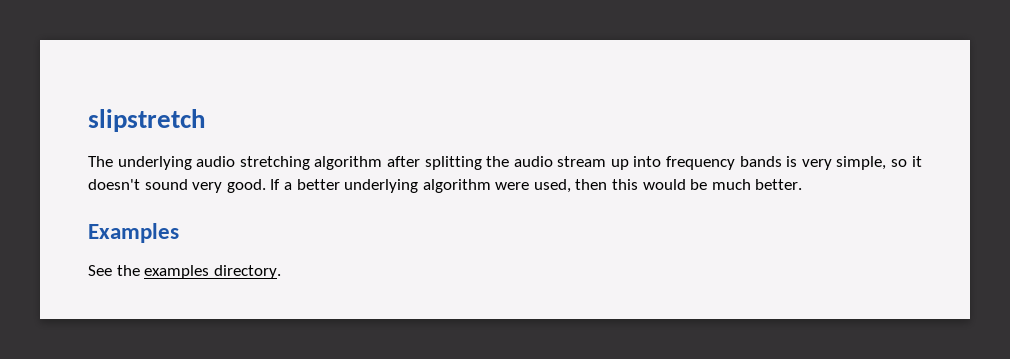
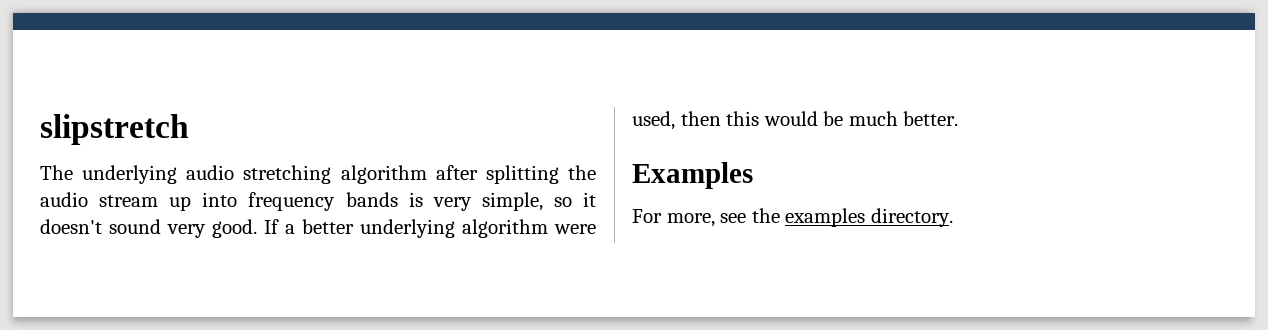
[88,265,112,276] See -> [632,209,747,227] For more, see

